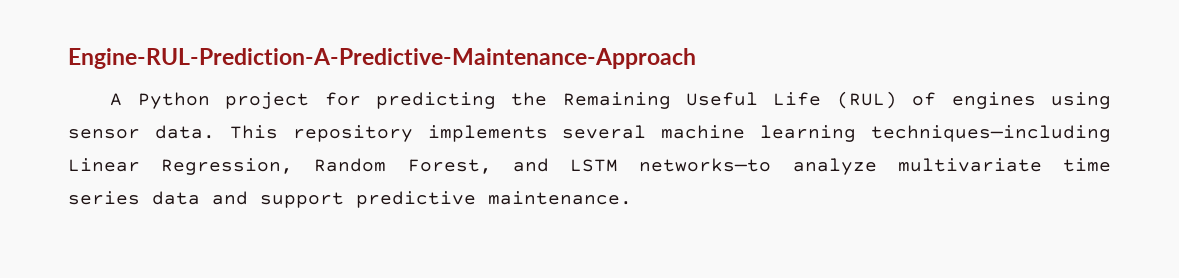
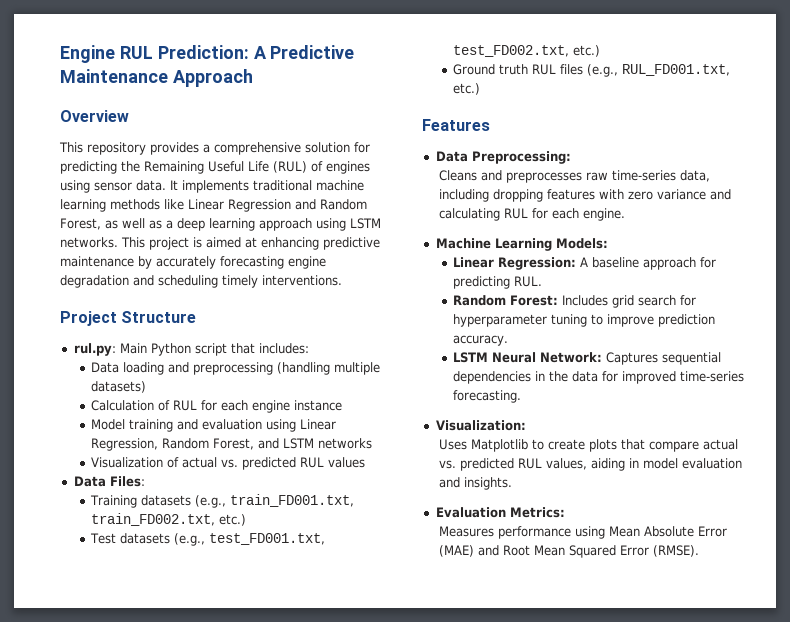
[68,48,696,69] [110,92,310,109] Engine-RUL-Prediction-A-Predictive-Maintenance-Approach // A Python project -> [60,45,355,63] [60,69,253,87] [60,110,129,122] [59,142,350,155] Engine RUL Prediction: A Predictive Maintenance Approach // Overview // This repository provides a comprehensive solution
[229,125,1111,142] This repository implements several machine learning techniques—including -> [170,180,364,193] [60,199,367,212] [60,218,381,231] [60,237,380,250] [60,256,326,269] [60,275,342,288] [60,311,197,326] [73,343,309,356] [90,362,380,375] [90,381,146,393] [90,400,342,413] [90,419,296,432] It implements traditional machine learning methods like Linear Regression and Random Forest, as well as a deep learning approach using LSTM networks. This project is aimed at enhancing predictive maintenance by accurately forecasting engine degradation and scheduling timely interventions. // Project Structure // rul.py: Main Python script that includes: // Data loading and preprocessing (handling multiple datasets) // Calculation of RUL for each engine instance // Model training and evaluation using
[639,158,1111,175] [68,191,632,208] networks—to analyze multivariate time series data and support predictive maintenance. -> [317,438,372,449] [90,457,365,470] [73,476,145,487] [89,494,354,508] [90,513,246,526] [89,533,325,546] [452,45,600,57] [452,64,730,77] [452,83,480,95] [422,119,490,131] [435,151,571,164] [439,170,711,183] [439,189,732,202] [439,208,626,221] [435,238,608,251] [452,257,716,270] [452,276,542,289] [452,295,696,308] [452,314,715,327] [452,335,508,346] [452,352,721,365] [452,371,744,384] [452,390,521,403] [435,420,526,431] [439,439,739,452] [439,458,743,471] [439,477,513,490] [435,507,565,518] [439,526,728,539] [439,545,700,558] networks // Visualization of actual vs. predicted RUL values // Data Files: // Training datasets (e.g., train_FD001.txt, train_FD002.txt, etc.) // Test datasets (e.g., test_FD001.txt, test_FD002.txt, etc.) // Ground truth RUL files (e.g., RUL_FD001.txt, etc.) // Features // Data Preprocessing: // Cleans and preprocesses raw time-series data, including dropping features with zero variance and calculating RUL for each engine. // Machine Learning Models: // Linear Regression: A baseline approach for predicting RUL. // Random Forest: Includes grid search for hyperparameter tuning to improve prediction accuracy. // LSTM Neural Network: Captures sequential dependencies in the data for improved time-series forecasting. // Visualization: // Uses Matplotlib to create plots that compare actual vs. predicted RUL values, aiding in model evaluation and insights. // Evaluation Metrics: // Measures performance using Mean Absolute Error (MAE) and Root Mean Squared Error (RMSE).

